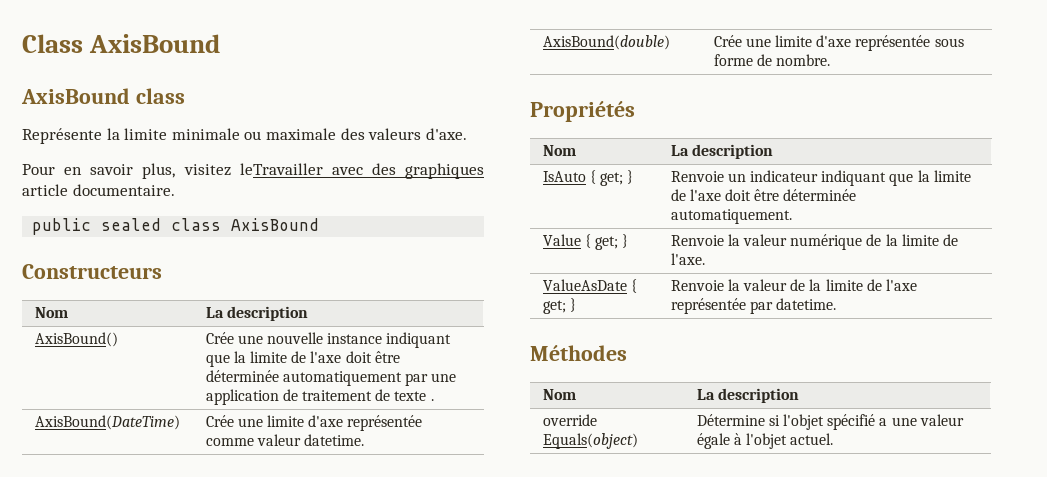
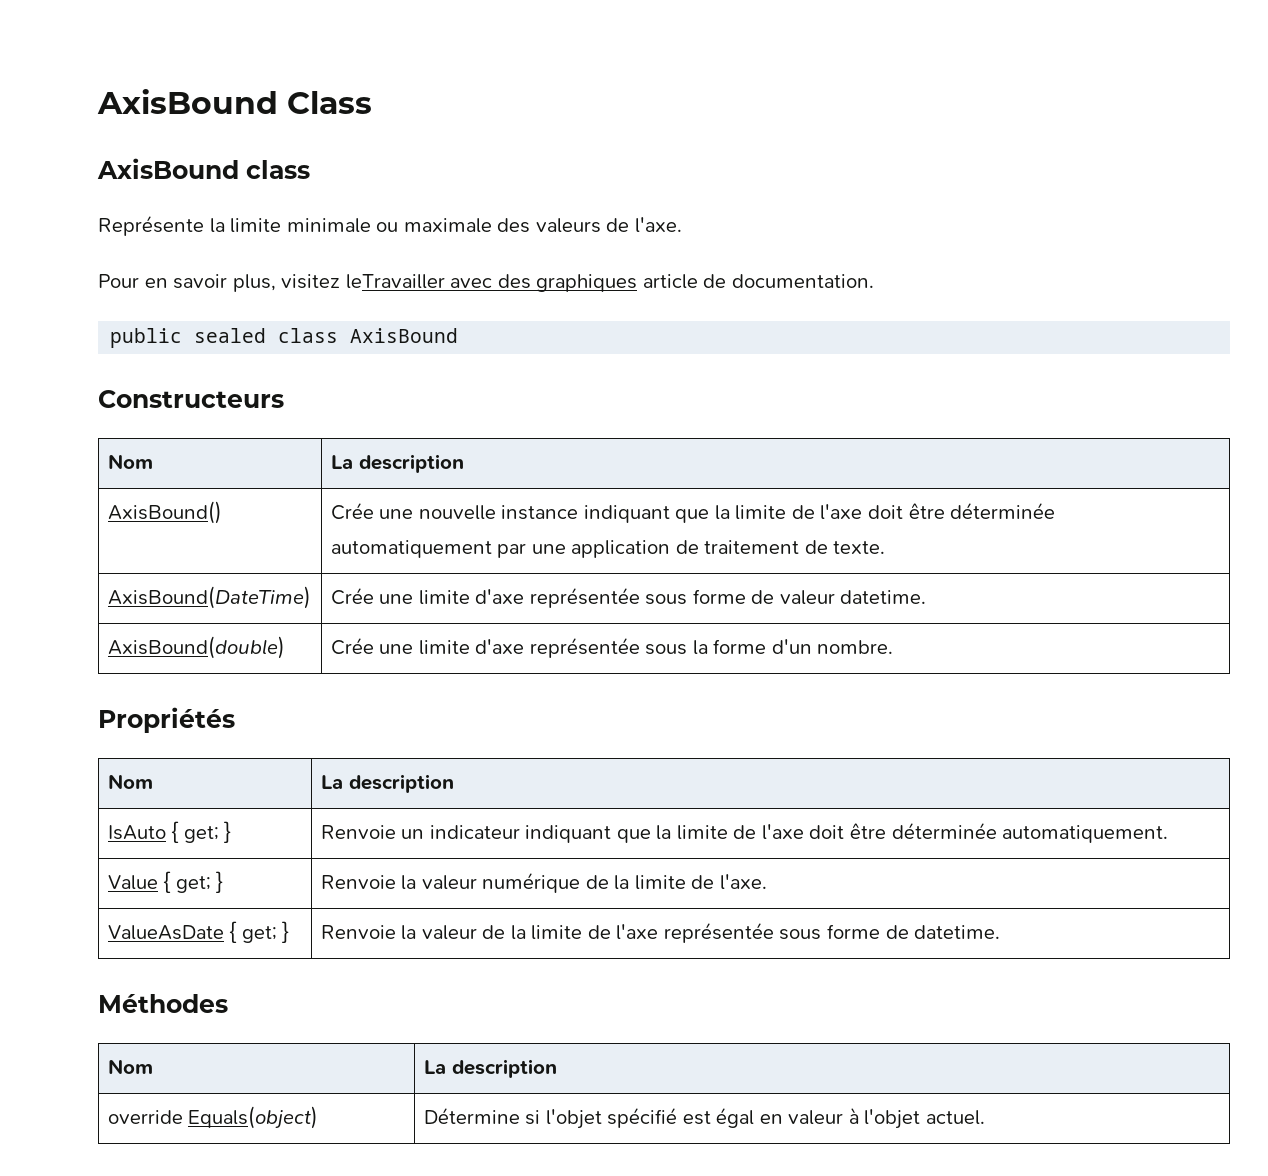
(22, 43) none -> [97,89,278,114] AxisBound
[89,34,221,53] AxisBound -> (372, 102) none
[425,128,467,140] d'axe. -> [606,217,682,233] de l'axe.
[72,184,175,196] documentaire. -> [703,274,874,288] de documentation.
[394,391,434,401] texte . -> [833,541,886,554] texte.
[205,438,254,446] comme -> [645,589,775,605] sous forme de
[713,54,772,66] forme de -> [692,639,812,655] la forme d'un
[749,301,773,314] par -> [779,924,909,940] sous forme de
[879,414,964,426] [696,433,730,449] a une valeur égale -> [682,1107,844,1128] est égal en valeur

